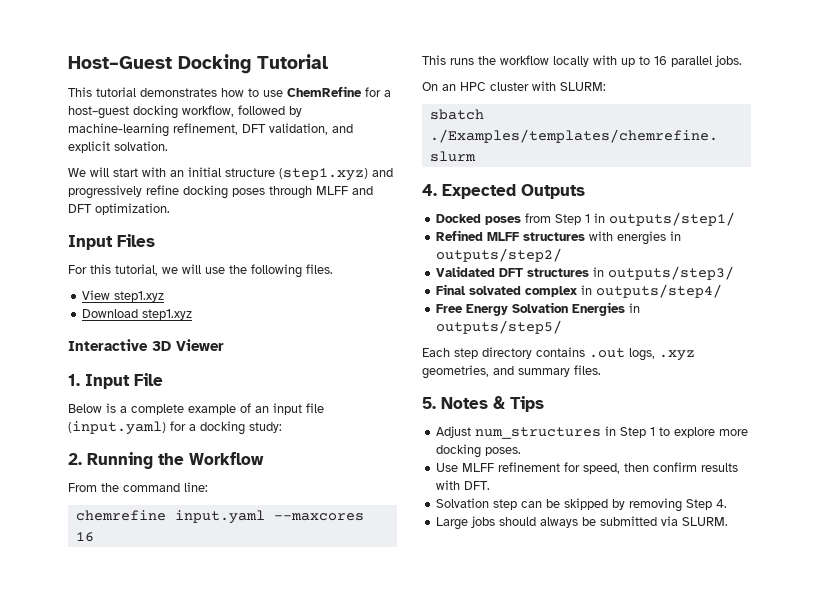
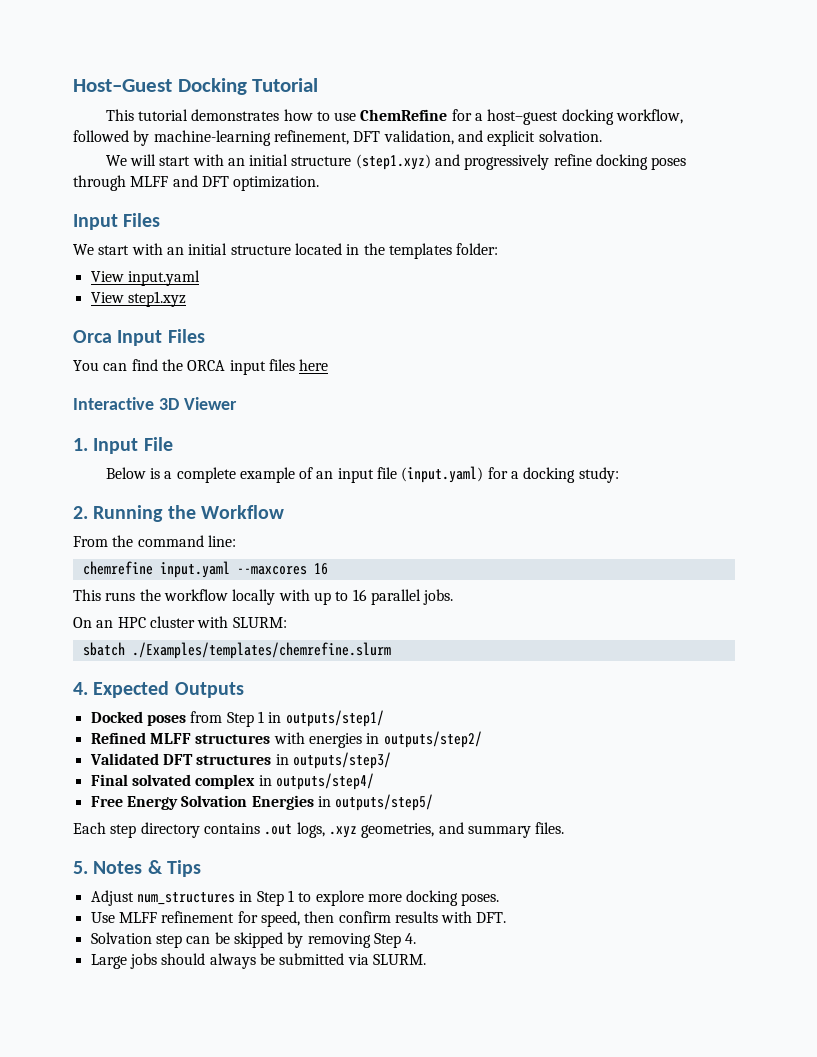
[68,264,333,278] [82,290,165,302] [82,309,193,320] For this tutorial, we will use the following files. // View step1.xyz // Download step1.xyz -> [73,243,499,259] [90,270,200,286] [90,291,186,307] [73,329,205,346] [73,359,329,375] We start with an initial structure located in the templates folder: // View input.yaml // View step1.xyz // Orca Input Files // You can find the ORCA input files here

